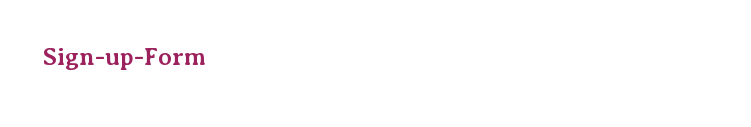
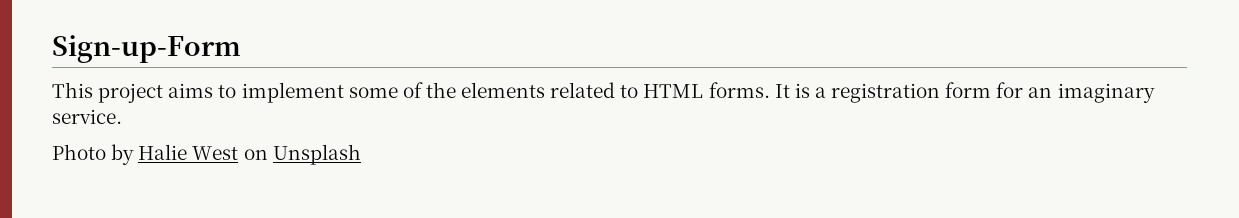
(206, 59) none -> [52,82,1155,103] [52,109,122,124] [52,144,361,165] // This project aims to implement some of the elements related to HTML forms. It is a registration form for an imaginary service. // Photo by Halie West on Unsplash

